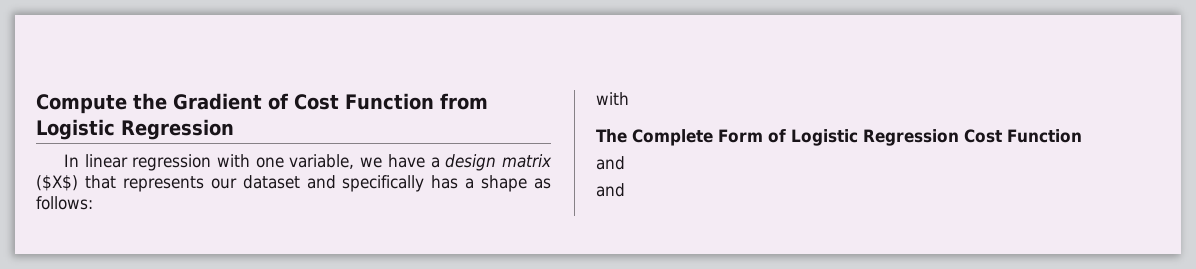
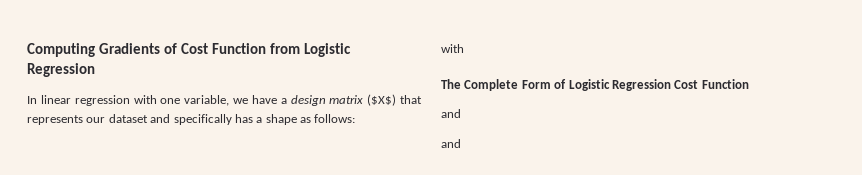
[36,93,262,114] Compute the Gradient -> [27,43,161,57] Computing Gradients

